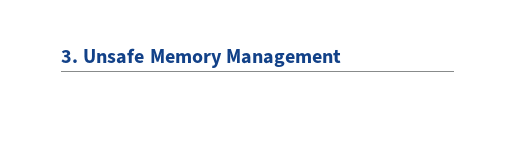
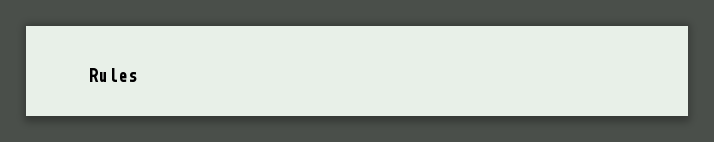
[61,48,342,68] 3. Unsafe Memory Management -> [88,68,138,82] Rules

